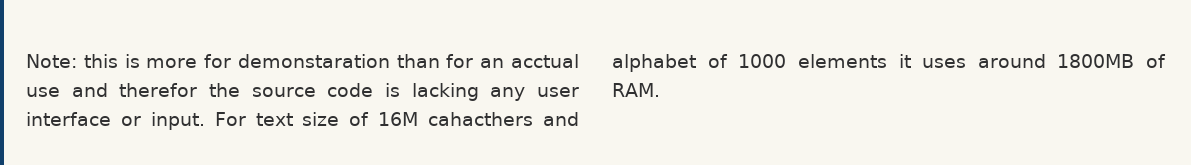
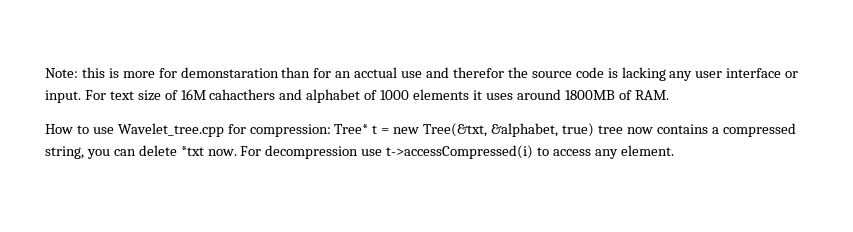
(660, 90) none -> [45,123,796,137] [45,145,674,159] // How to use Wavelet_tree.cpp for compression: Tree* t = new Tree(&txt, &alphabet, true) tree now contains a compressed string, you can delete *txt now. For decompression use t->accessCompressed(i) to access any element.

